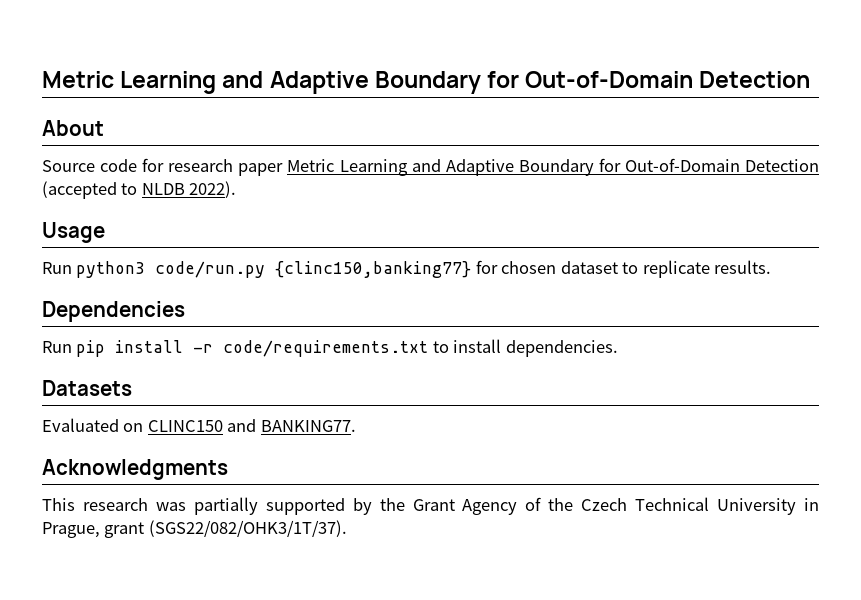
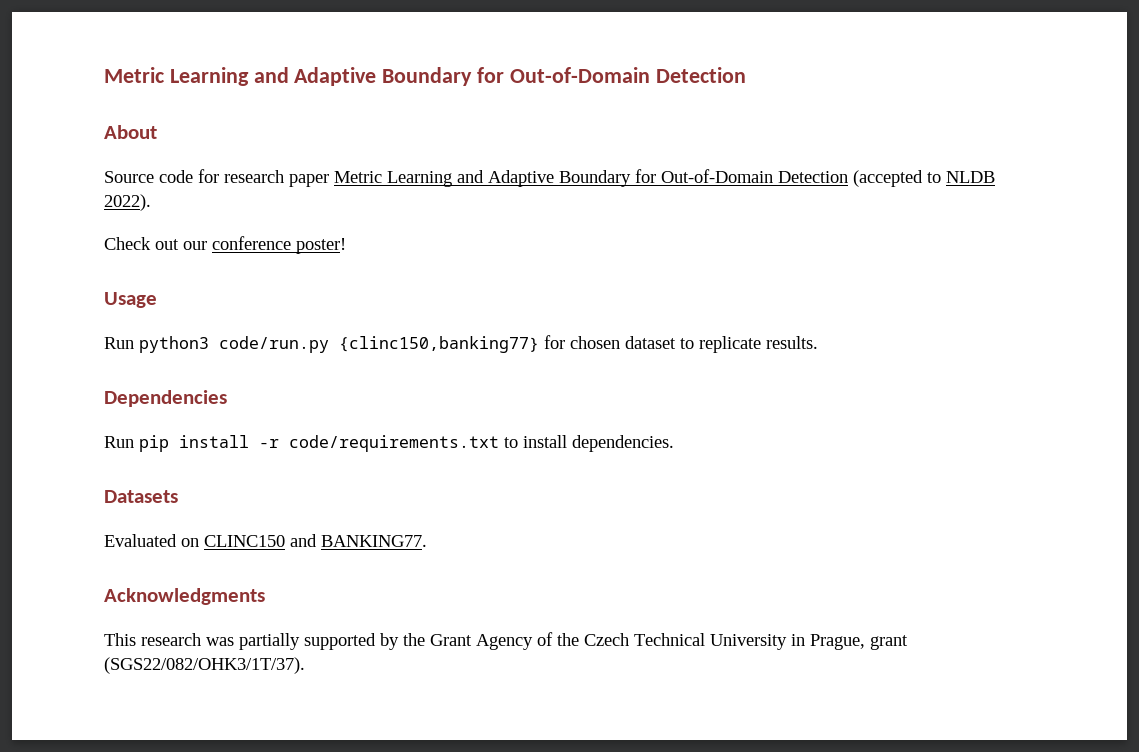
(237, 189) none -> [104,236,346,254] // Check out our conference poster!

